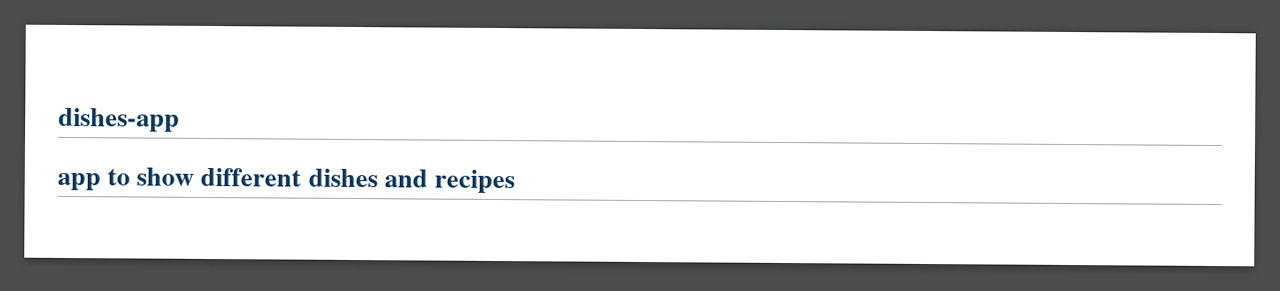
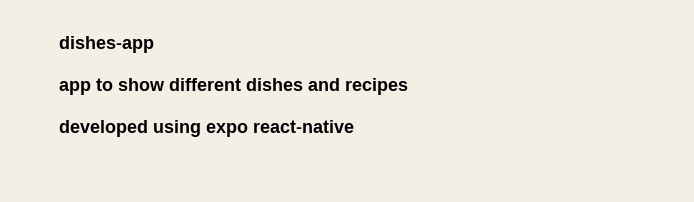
(515, 182) none -> [59,120,354,137] // developed using expo react-native

